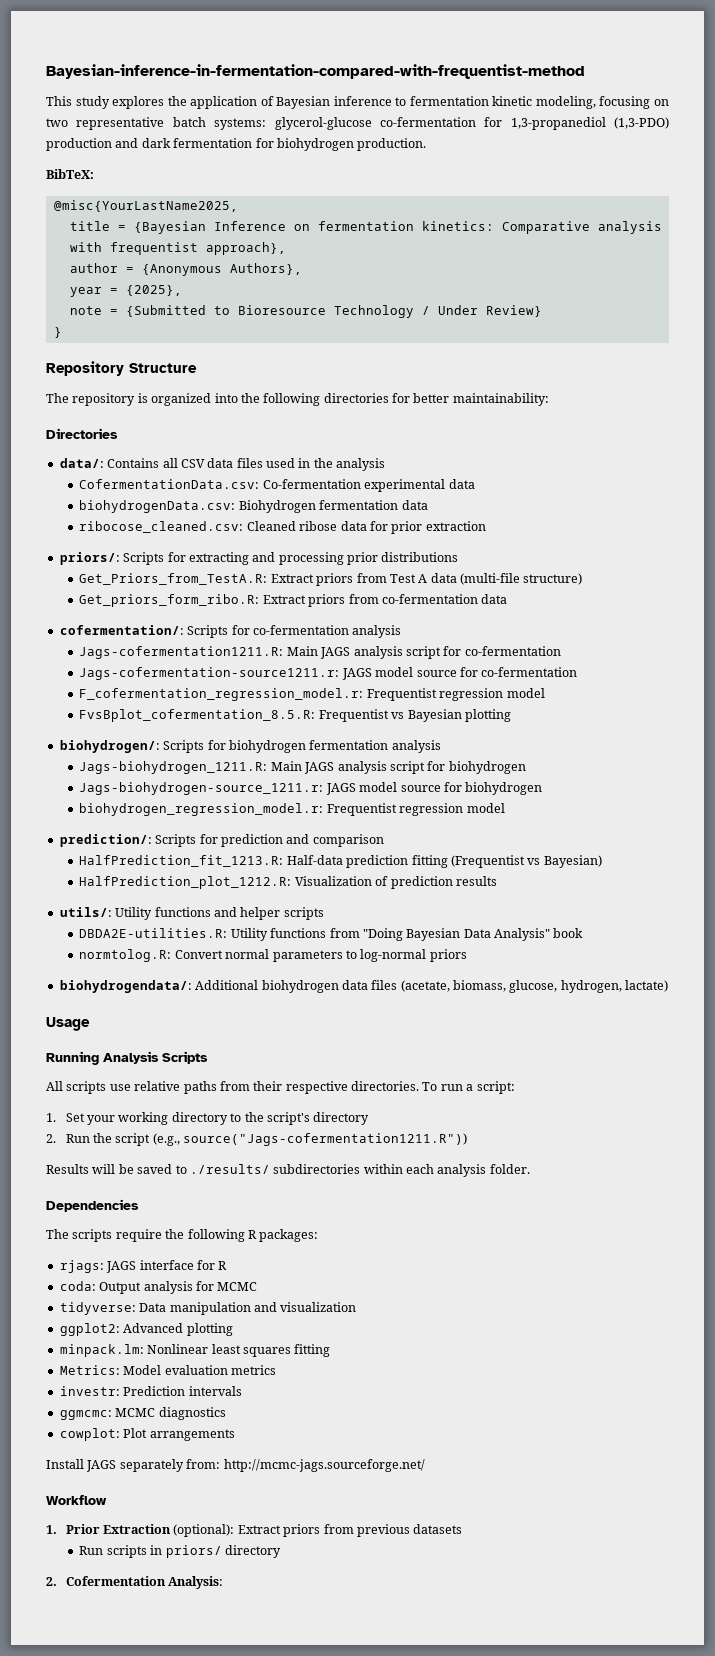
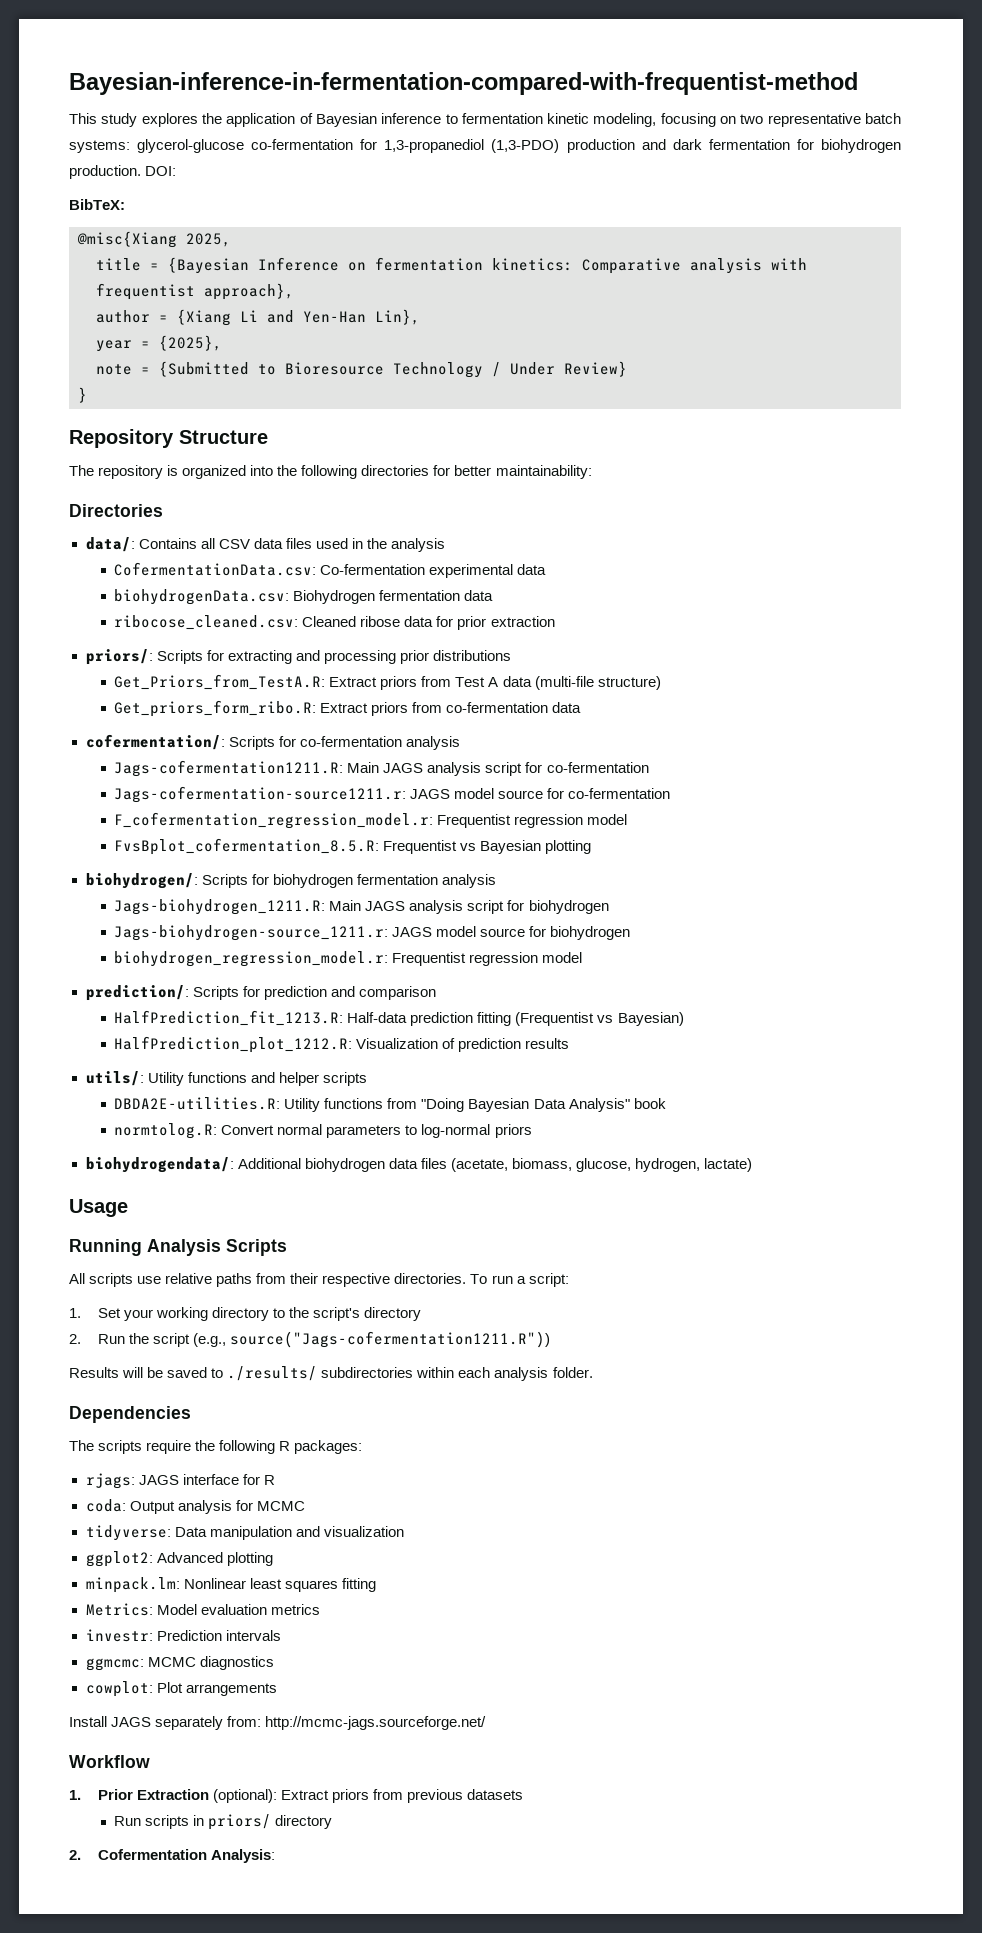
(427, 144) none -> [145,166,177,176] DOI:
[53,200,238,212] @misc{YourLastName2025, -> [77,231,231,248] @misc{Xiang 2025,
[141,263,302,276] {Anonymous Authors}, -> [177,309,420,326] {Xiang Li and Yen-Han Lin},

